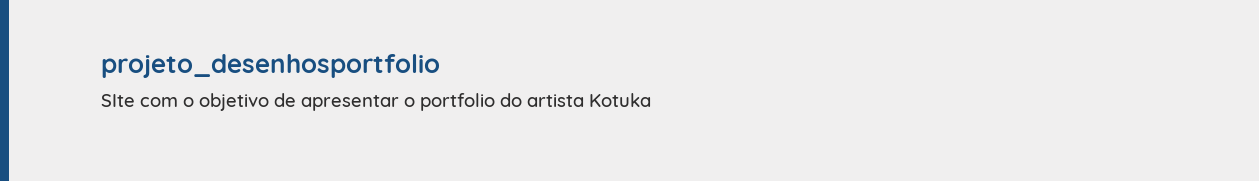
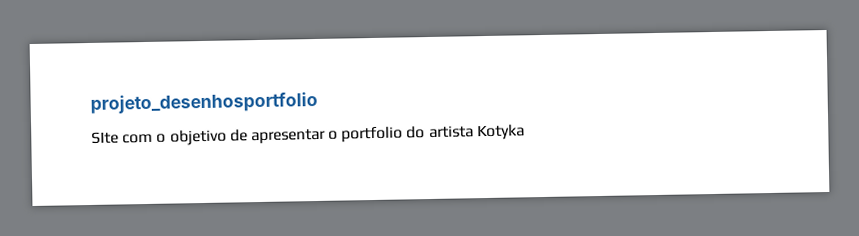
[589,93,651,107] Kotuka -> [476,124,525,141] Kotyka

